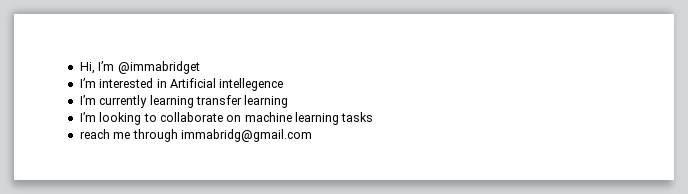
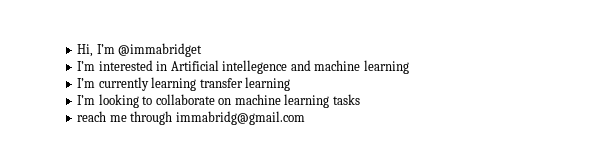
(284, 84) none -> [290,60,409,74] and machine learning

